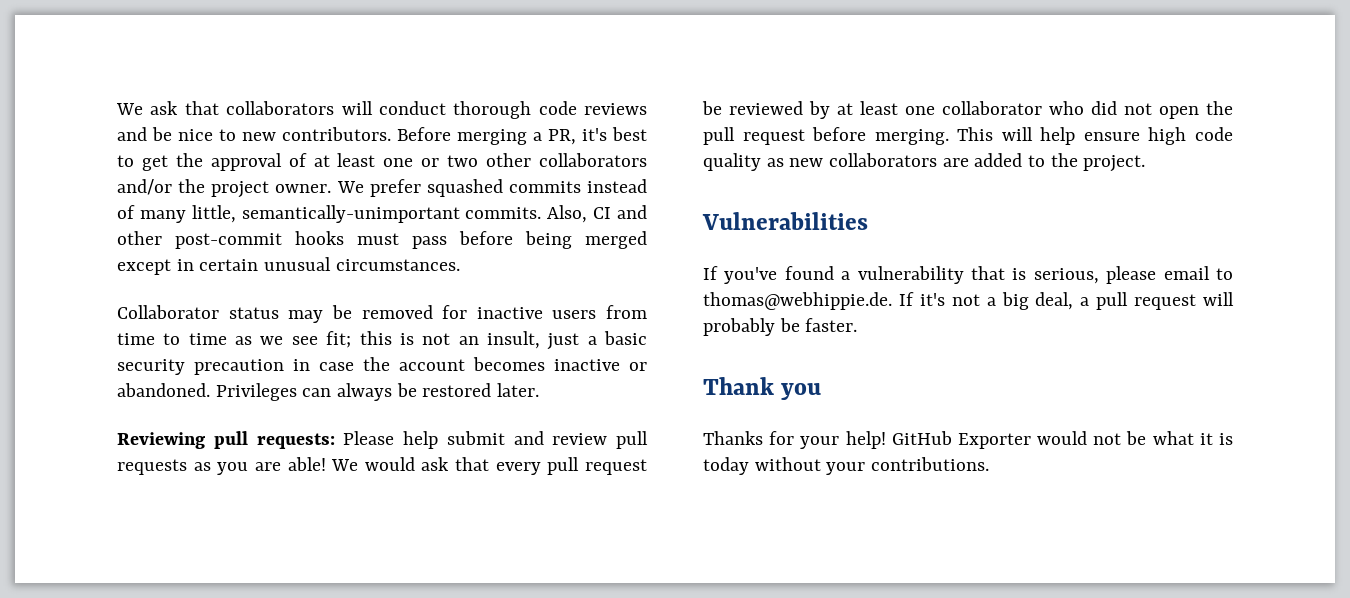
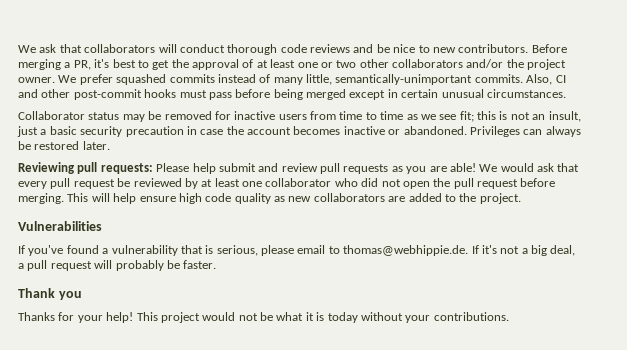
[891,431,1031,449] GitHub Exporter -> [136,312,200,323] This project

